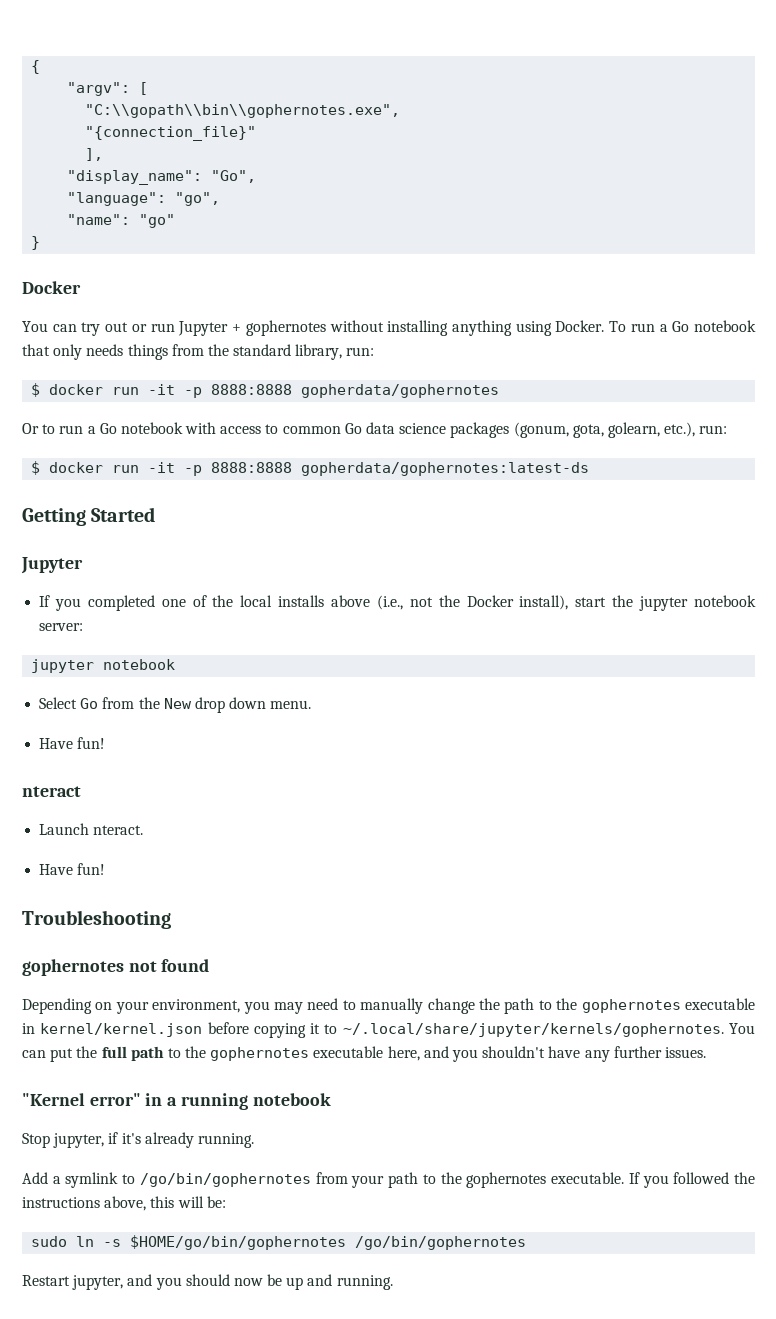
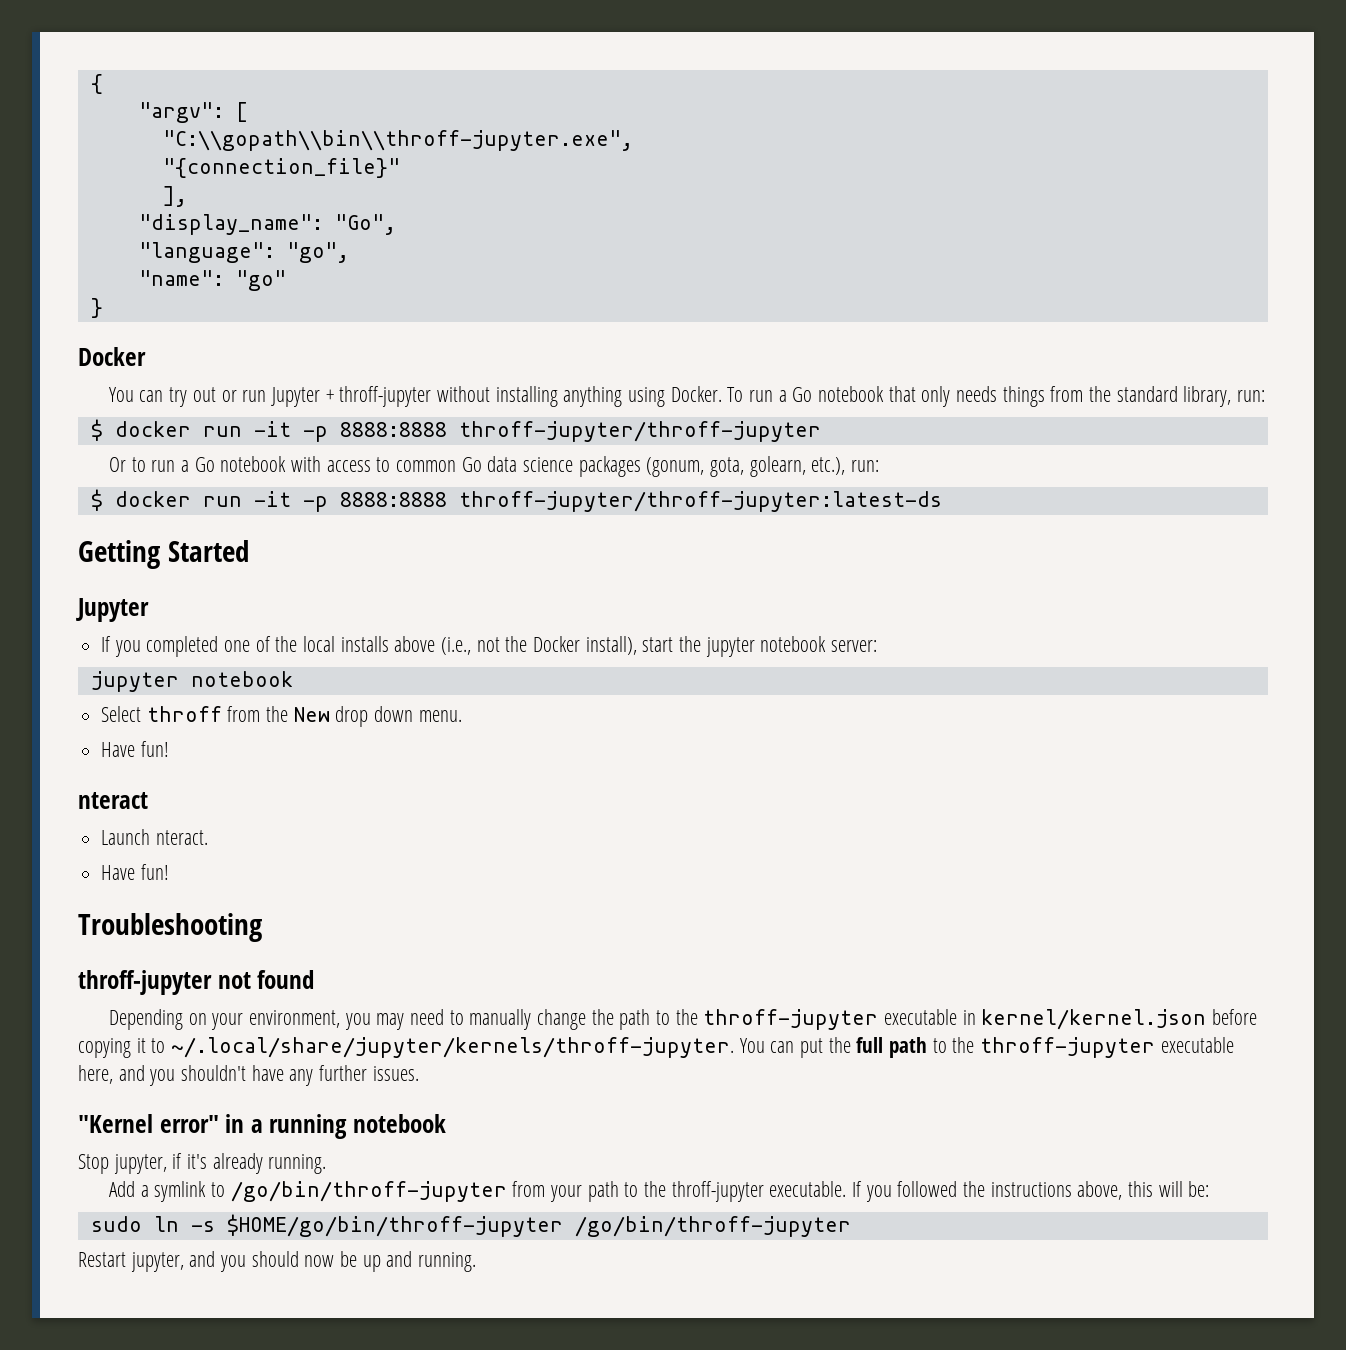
[85,104,401,118] "C:\\gopath\\bin\\gophernotes.exe", -> [162,130,633,151] "C:\\gopath\\bin\\throff-jupyter.exe",
[245,320,326,336] gophernotes -> [339,386,432,407] throff-jupyter
[301,384,500,398] gopherdata/gophernotes -> [458,421,821,442] throff-jupyter/throff-jupyter
[301,462,590,476] gopherdata/gophernotes:latest-ds -> [458,491,942,512] throff-jupyter/throff-jupyter:latest-ds
[80,698,99,709] Go -> [146,706,222,722] throff
[22,959,124,976] gophernotes -> [78,970,212,995] throff-jupyter
[581,999,681,1013] gophernotes -> [703,1009,879,1030] throff-jupyter
[342,1023,724,1037] ~/.local/share/jupyter/kernels/gophernotes. -> [171,1037,735,1058] ~/.local/share/jupyter/kernels/throff-jupyter.
[210,1047,310,1061] gophernotes -> [980,1037,1156,1058] throff-jupyter
[139,1173,311,1187] /go/bin/gophernotes -> [230,1181,507,1202] /go/bin/throff-jupyter
[466,1172,547,1188] gophernotes -> [671,1181,764,1202] throff-jupyter
[130,1235,527,1250] $HOME/go/bin/gophernotes /go/bin/gophernotes -> [226,1214,851,1237] $HOME/go/bin/throff-jupyter /go/bin/throff-jupyter

